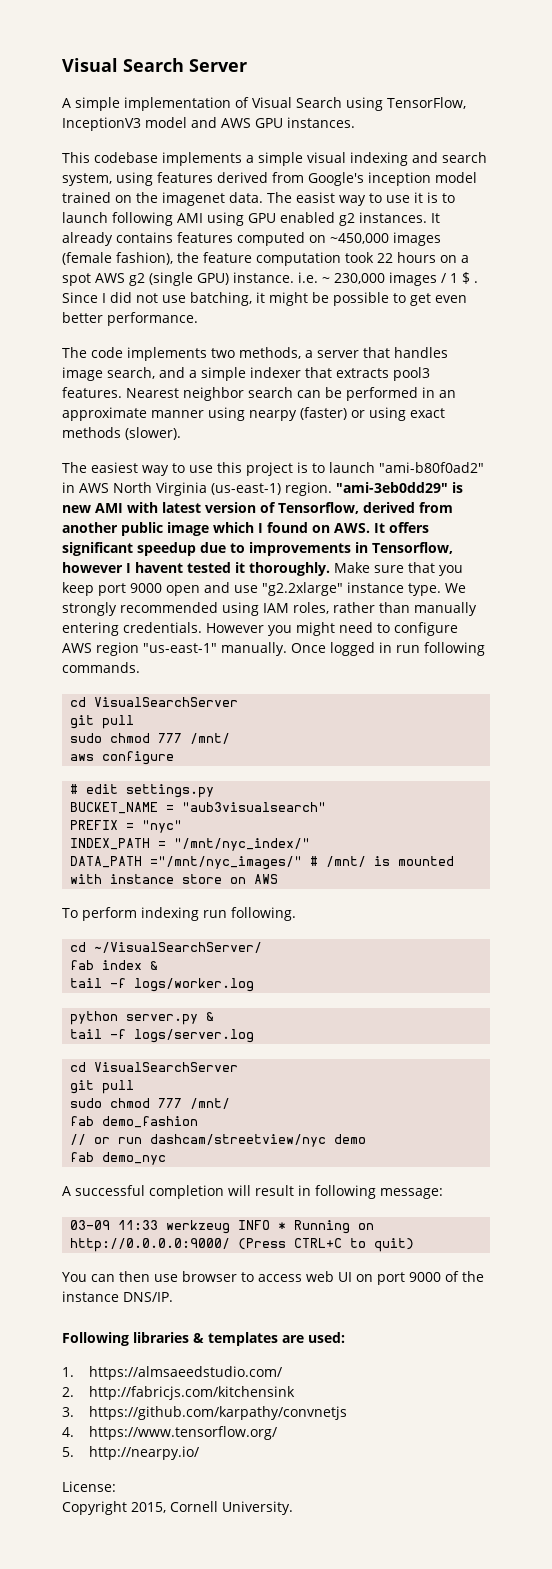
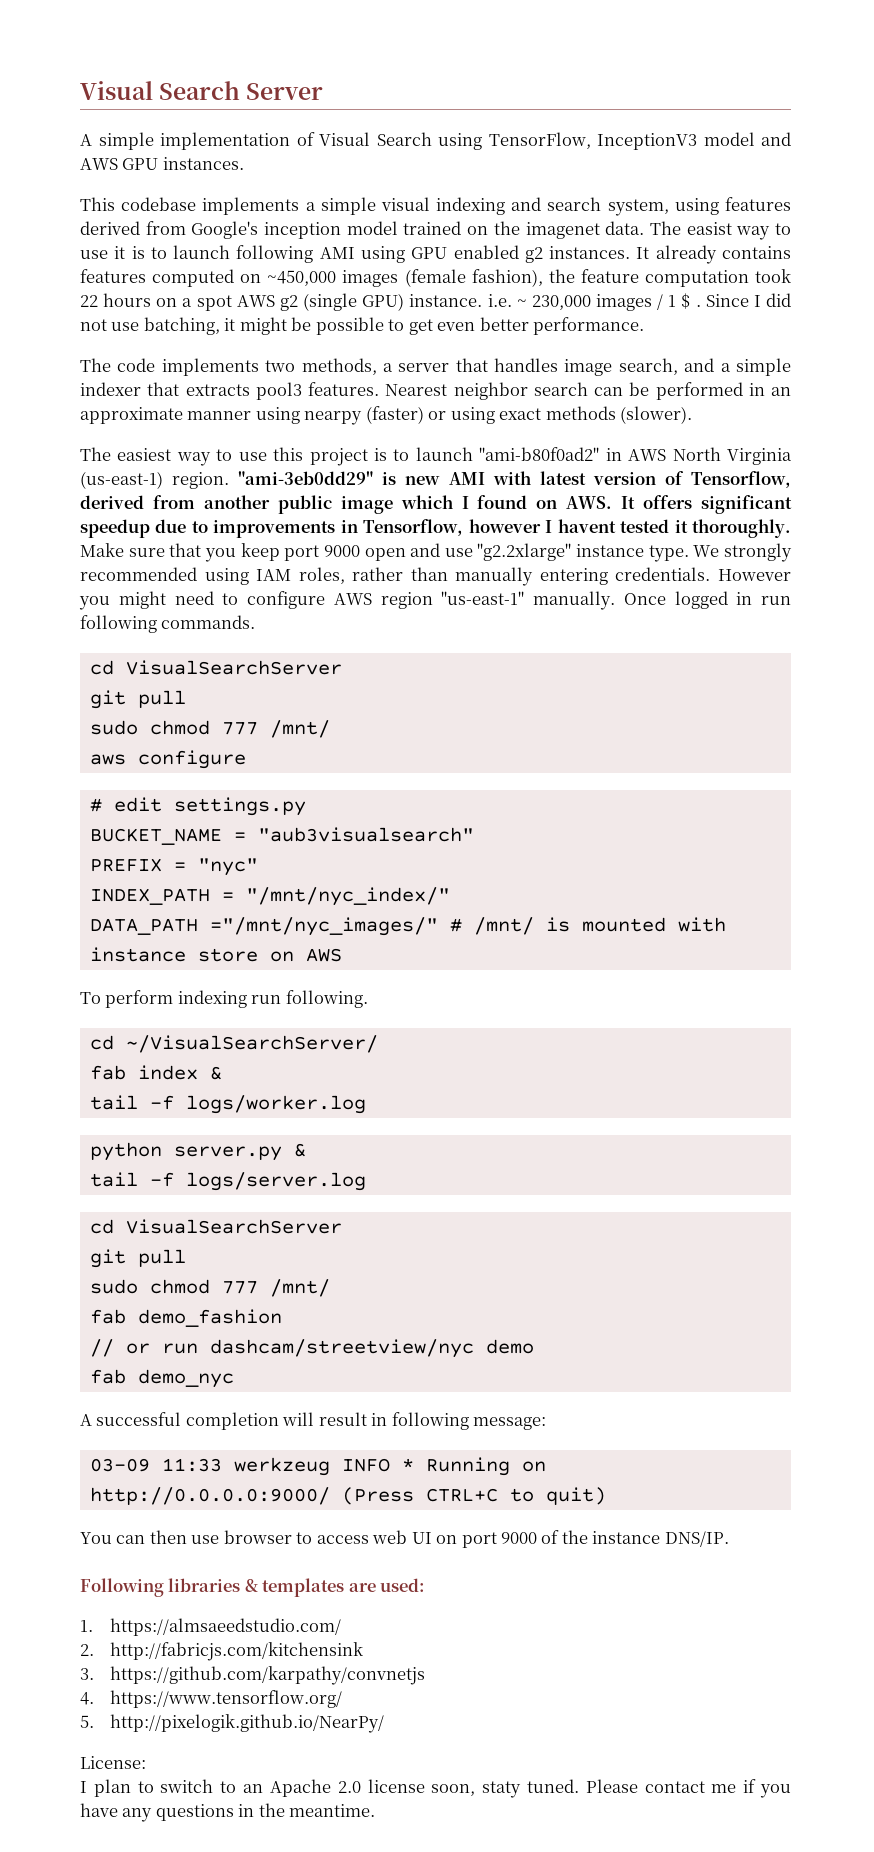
[89,1446,200,1460] http://nearpy.io/ -> [109,1714,384,1733] http://pixelogik.github.io/NearPy/
[62,1501,293,1515] Copyright 2015, Cornell University. -> [80,1779,791,1798] [80,1803,376,1822] I plan to switch to an Apache 2.0 license soon, staty tuned. Please contact me if you have any questions in the meantime.

